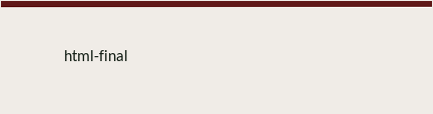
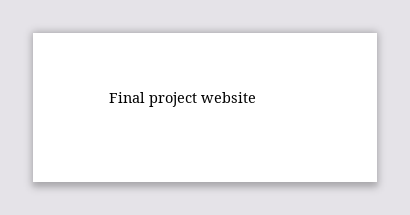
[63,50,129,62] html-final -> [109,92,256,107] Final project website

